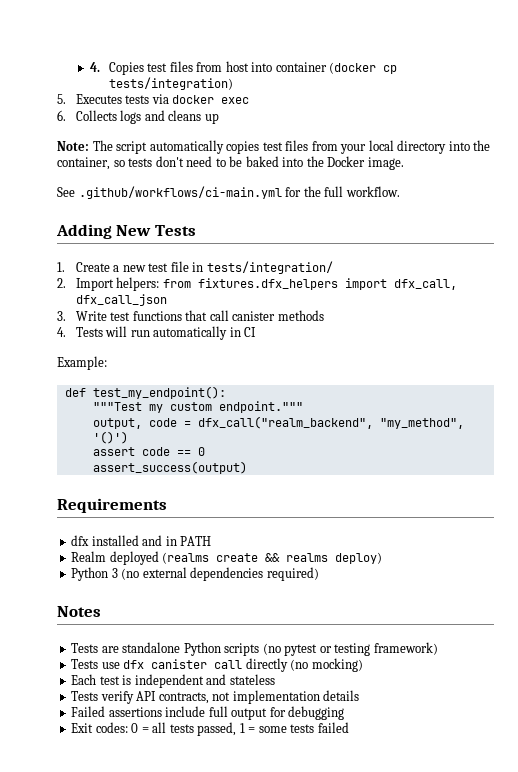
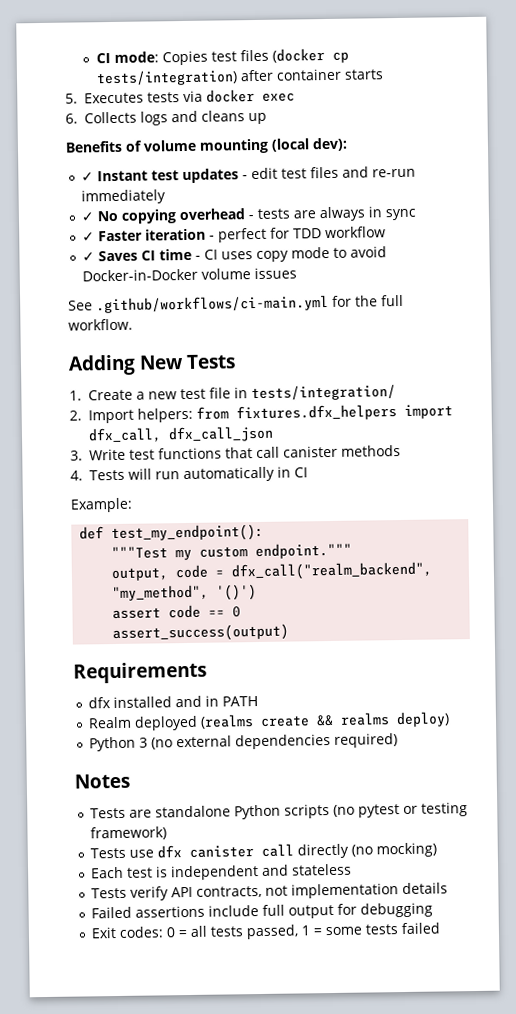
[90,62,101,72] 4. -> [95,51,159,64] CI mode:
[196,61,327,72] from host into container -> (269, 55) none
(233, 83) none -> [239,68,384,82] after container starts
[57,140,491,154] [57,156,404,170] Note: The script automatically copies test files from your local directory into the container, so tests don't need to be baked into the Docker image. -> [65,137,348,154] [81,166,417,184] [81,189,167,205] [81,206,418,224] [82,226,387,243] [82,246,388,262] [82,267,298,282] Benefits of volume mounting (local dev): // ✓ Instant test updates - edit test files and re-run immediately // ✓ No copying overhead - tests are always in sync // ✓ Faster iteration - perfect for TDD workflow // ✓ Saves CI time - CI uses copy mode to avoid Docker-in-Docker volume issues

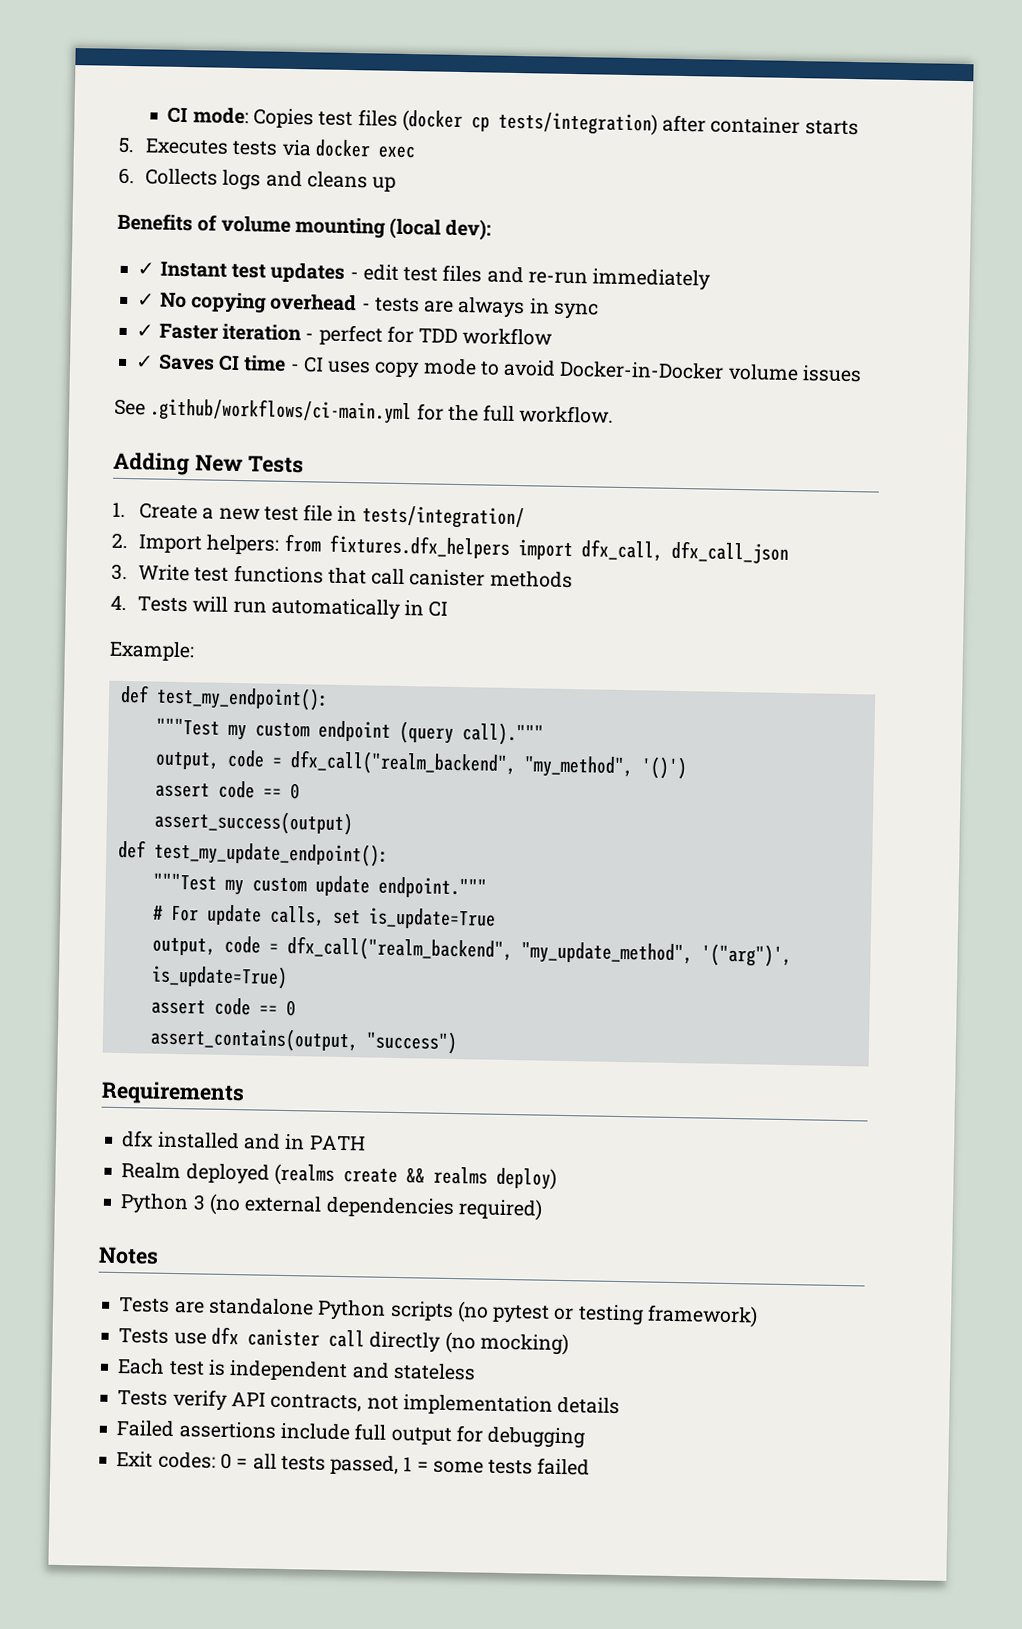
[255,542,353,560] endpoint.""" -> [317,720,544,746] endpoint (query call)."""
(290, 633) none -> [117,839,389,867] [152,872,487,899] [152,904,496,930] [151,935,792,968] [150,964,288,989] [150,997,296,1017] [149,1026,458,1055] // def test_my_update_endpoint(): // """Test my custom update endpoint.""" // # For update calls, set is_update=True // output, code = dfx_call("realm_backend", "my_update_method", '("arg")', is_update=True) // assert code == 0 // assert_contains(output, "success")

